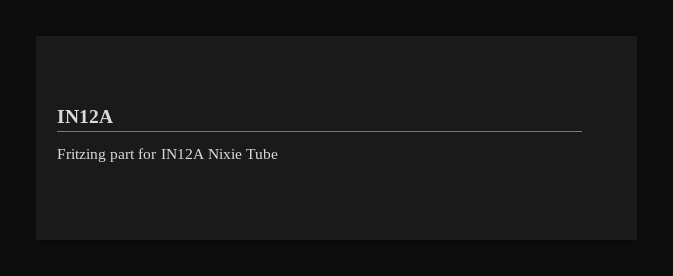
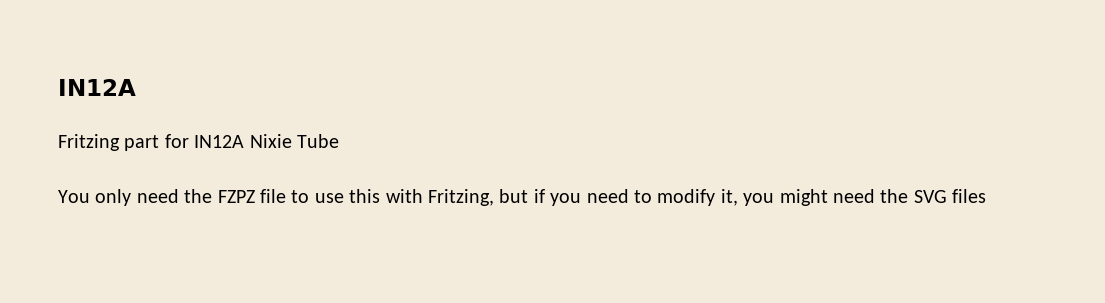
(278, 154) none -> [58,189,987,206] // You only need the FZPZ file to use this with Fritzing, but if you need to modify it, you might need the SVG files

